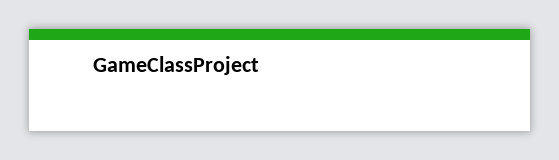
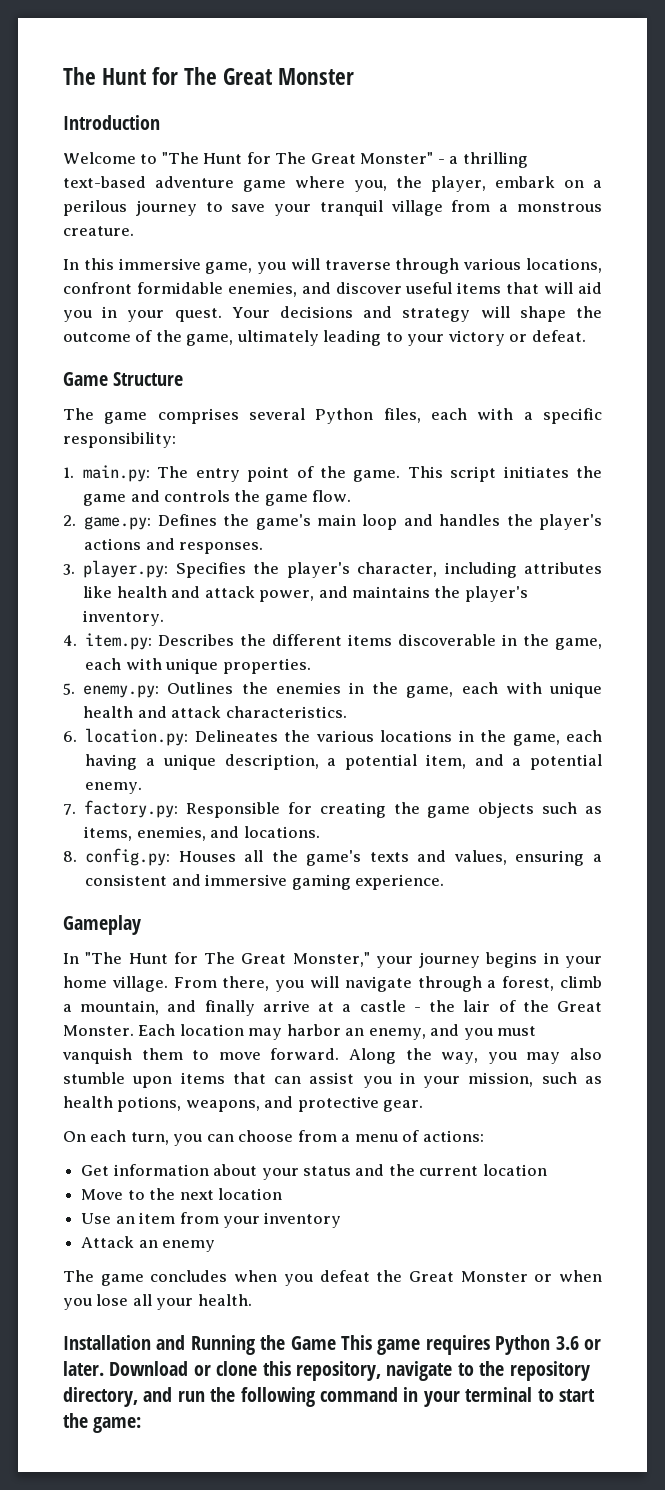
[93,56,259,75] GameClassProject -> [63,67,355,85] [63,115,160,130] [63,152,528,168] [63,176,602,192] [63,200,602,216] [63,226,134,236] [63,258,602,274] [63,282,603,297] [63,306,603,322] [63,330,586,346] [63,372,184,386] [63,408,602,424] [63,432,176,448] [63,465,602,482] [83,490,352,506] [63,514,602,530] [84,538,264,554] [63,560,602,578] [83,586,528,602] [83,610,165,626] [63,633,602,650] [85,658,311,674] [63,682,603,698] [83,706,347,718] [63,728,602,746] [85,754,602,770] [85,782,143,794] [63,800,602,818] [84,826,320,841] [63,848,602,866] [85,874,445,890] [63,915,141,935] [63,952,602,968] [63,976,603,992] [63,1000,602,1016] [63,1024,537,1040] [62,1048,603,1064] [63,1072,602,1088] [63,1096,424,1112] [63,1130,484,1146] [81,1164,547,1180] [81,1188,282,1200] [81,1212,342,1228] [81,1236,216,1252] [63,1270,602,1286] [63,1294,252,1310] [63,1335,601,1355] [63,1361,590,1381] [63,1387,595,1407] [63,1413,142,1433] The Hunt for The Great Monster // Introduction // Welcome to "The Hunt for The Great Monster" - a thrilling text-based adventure game where you, the player, embark on a perilous journey to save your tranquil village from a monstrous creature. // In this immersive game, you will traverse through various locations, confront formidable enemies, and discover useful items that will aid you in your quest. Your decisions and strategy will shape the outcome of the game, ultimately leading to your victory or defeat. // Game Structure // The game comprises several Python files, each with a specific responsibility: // 1. main.py: The entry point of the game. This script initiates the game and controls the game flow. // 2. game.py: Defines the game's main loop and handles the player's actions and responses. // 3. player.py: Specifies the player's character, including attributes like health and attack power, and maintains the player's inventory. // 4. item.py: Describes the different items discoverable in the game, each with unique properties. // 5. enemy.py: Outlines the enemies in the game, each with unique health and attack characteristics. // 6. location.py: Delineates the various locations in the game, each having a unique description, a potential item, and a potential enemy. // 7. factory.py: Responsible for creating the game objects such as items, enemies, and locations. // 8. config.py: Houses all the game's texts and values, ensuring a consistent and immersive gaming experience. // Gameplay // In "The Hunt for The Great Monster," your journey begins in your home village. From there, you will navigate through a forest, climb a mountain, and finally arrive at a castle - the lair of the Great Monster. Each location may harbor an enemy, and you must vanquish them to move forward. Along the way, you may also stumble upon items that can assist you in your mission, such as health potions, weapons, and protective gear. // On each turn, you can choose from a menu of actions: // Get information about your status and the current location // Move to the next location // Use an item from your inventory // Attack an enemy // The game concludes when you defeat the Great Monster or when you lose all your health. // Installation and Running the Game This game requires Python 3.6 or later. Download or clone this repository, navigate to the repository directory, and run the following command in your terminal to start the game:

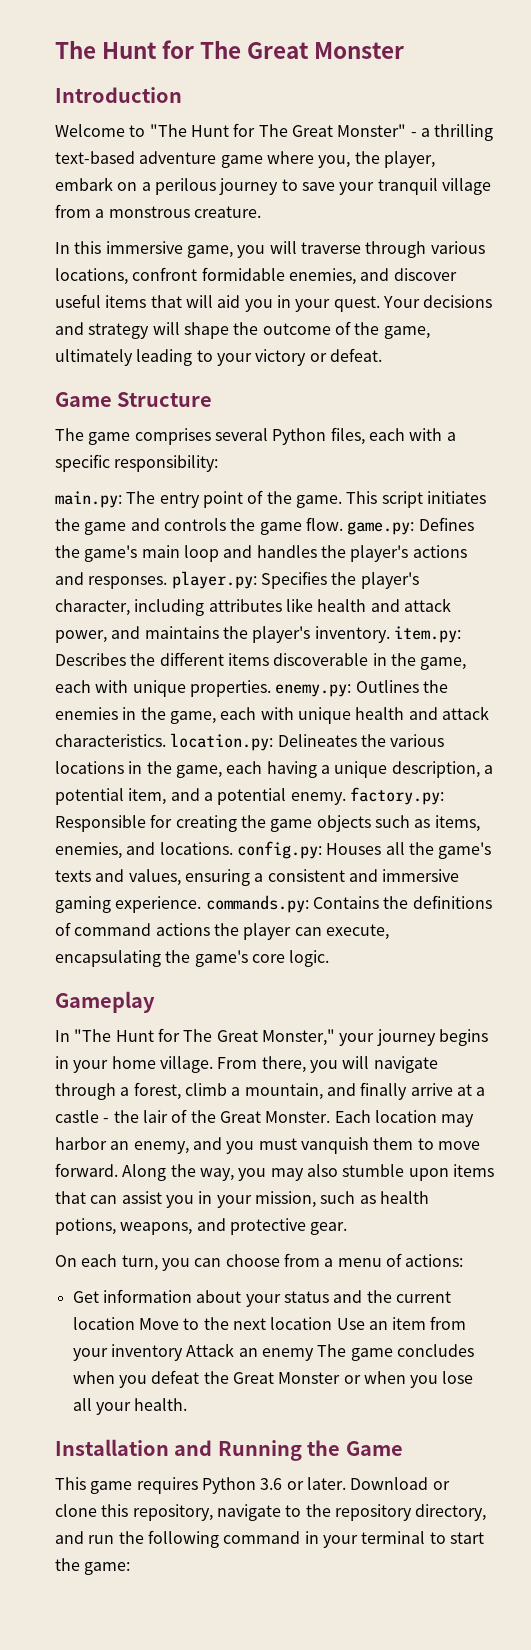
[63,467,74,478] 1. -> (219, 463) none
[63,515,76,526] // 2. -> (343, 524) none
[63,564,75,575] // 3. -> (168, 582) none
[63,635,77,646] // 4. -> (390, 634) none
[63,683,75,695] // 5. -> (271, 688) none
[63,731,77,742] // 6. -> (166, 740) none
[63,804,76,815] // 7. -> (346, 798) none
[63,851,77,862] // 8. -> (233, 848) none
(445, 882) none -> [205,895,492,913] [55,922,389,940] [55,950,330,967] commands.py: Contains the definitions of command actions the player can execute, encapsulating the game's core logic.
(547, 1170) // -> (135, 1323) none
(282, 1194) // -> (333, 1323) none
(342, 1220) // -> (183, 1352) none
(216, 1246) // -> (314, 1354) none
(336, 1343) none -> (403, 1448) //

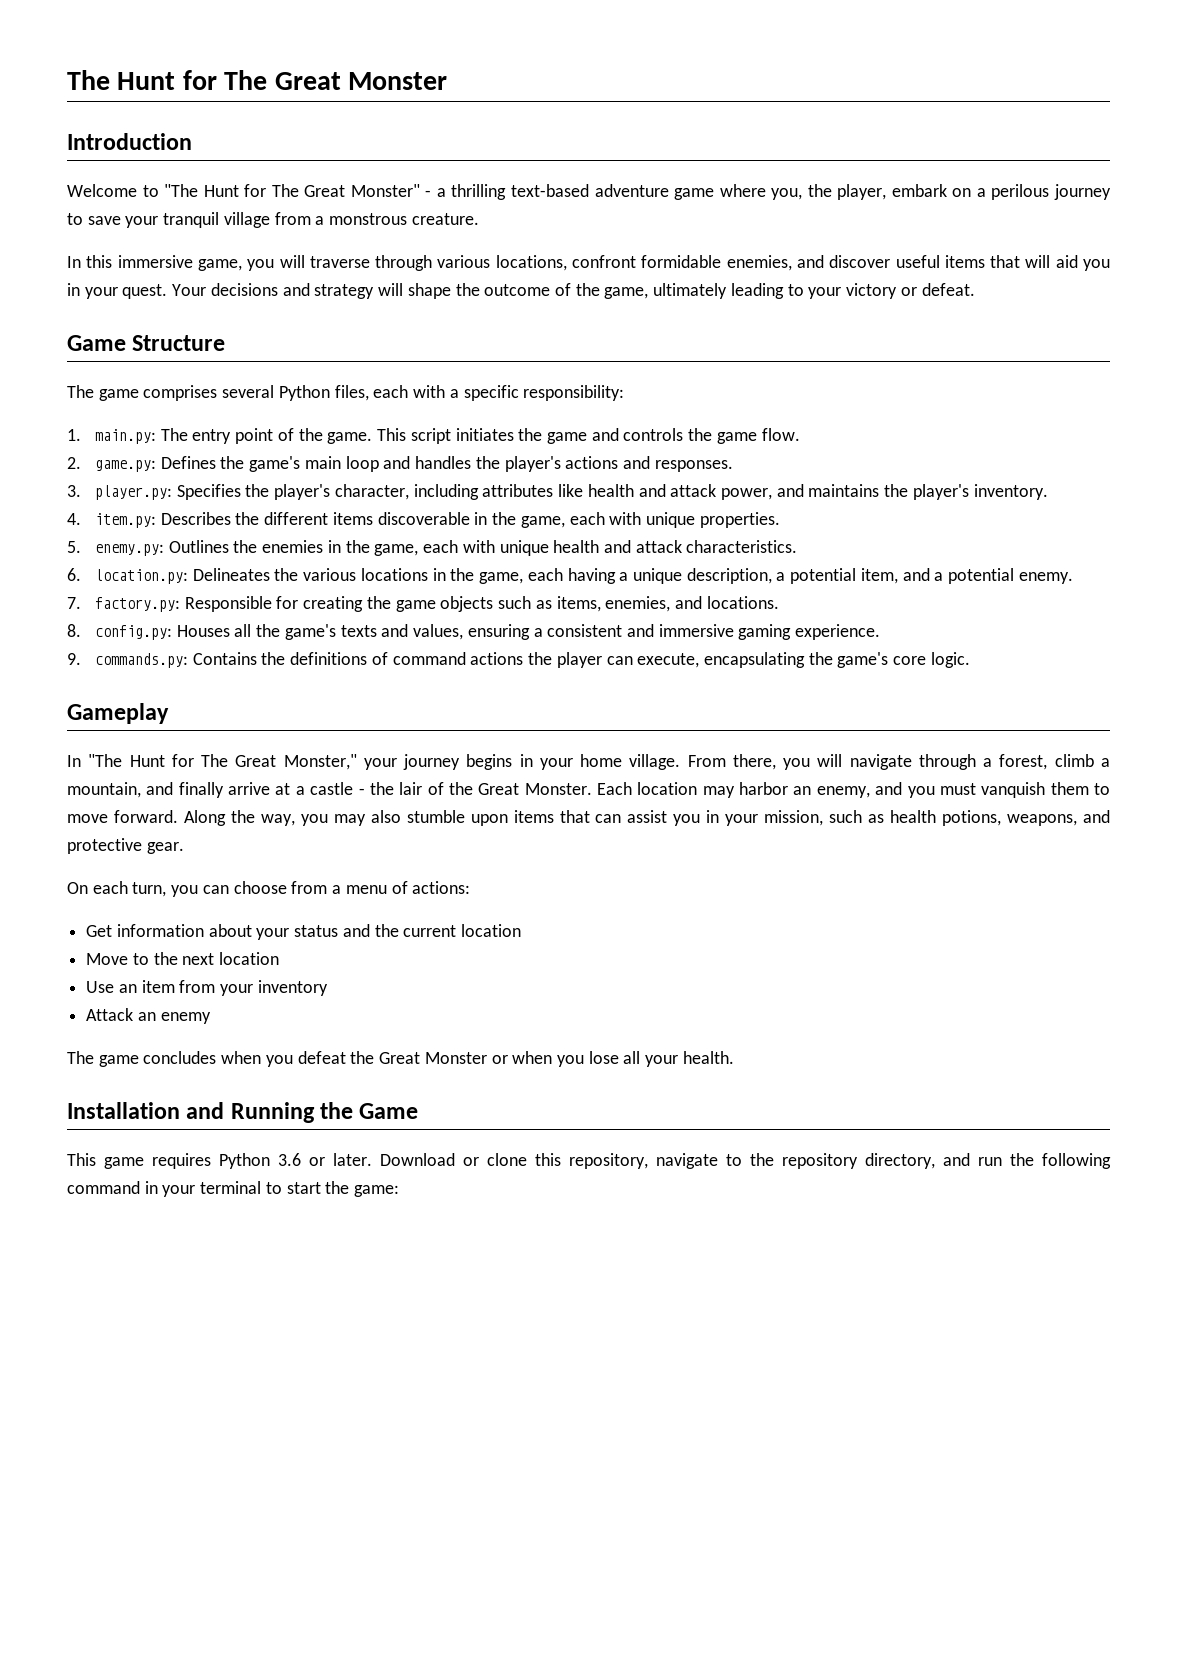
(219, 463) none -> [67,429,81,441] 1.
(343, 524) none -> [67,457,81,469] // 2.
(168, 582) none -> [67,485,81,497] // 3.
(390, 634) none -> [67,513,81,525] // 4.
(271, 688) none -> [67,541,81,553] // 5.
(166, 740) none -> [67,568,81,581] // 6.
(346, 798) none -> [67,597,81,609] // 7.
(233, 848) none -> [67,624,81,637] // 8.
(202, 904) none -> [67,653,81,665] // 9.
(135, 1323) none -> (522, 930) //
(333, 1323) none -> (280, 958) //
(183, 1352) none -> (328, 988) //
(314, 1354) none -> (211, 1018) //

